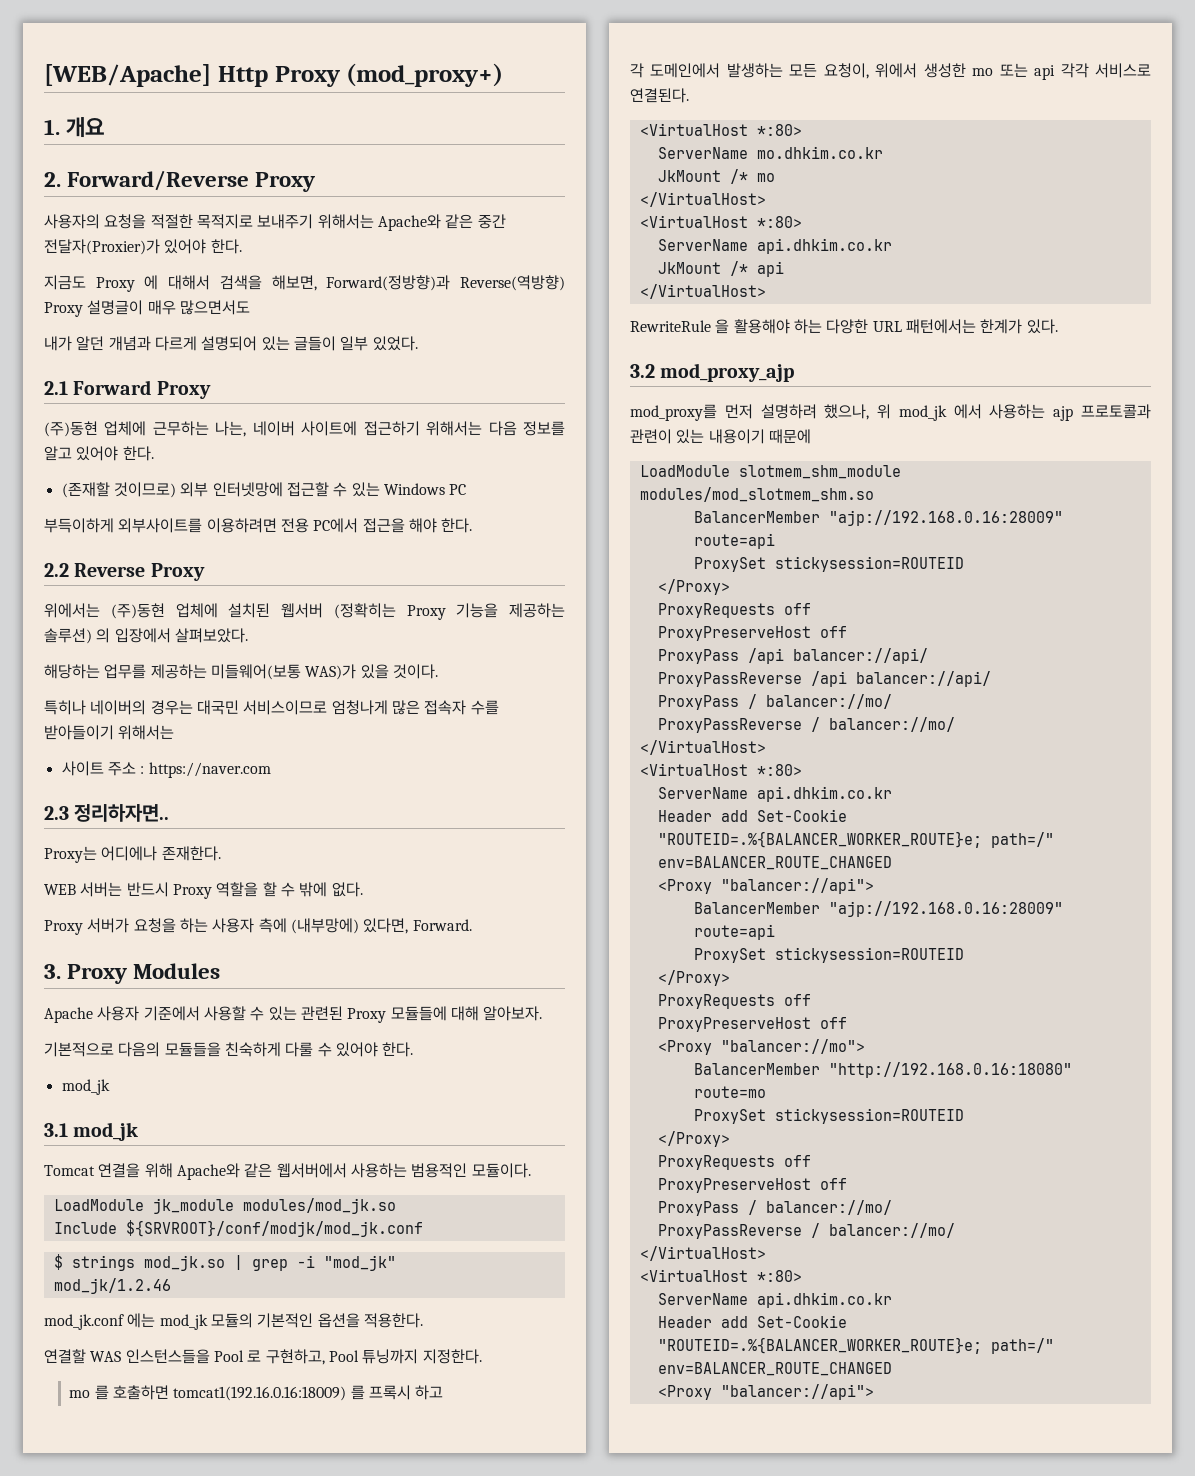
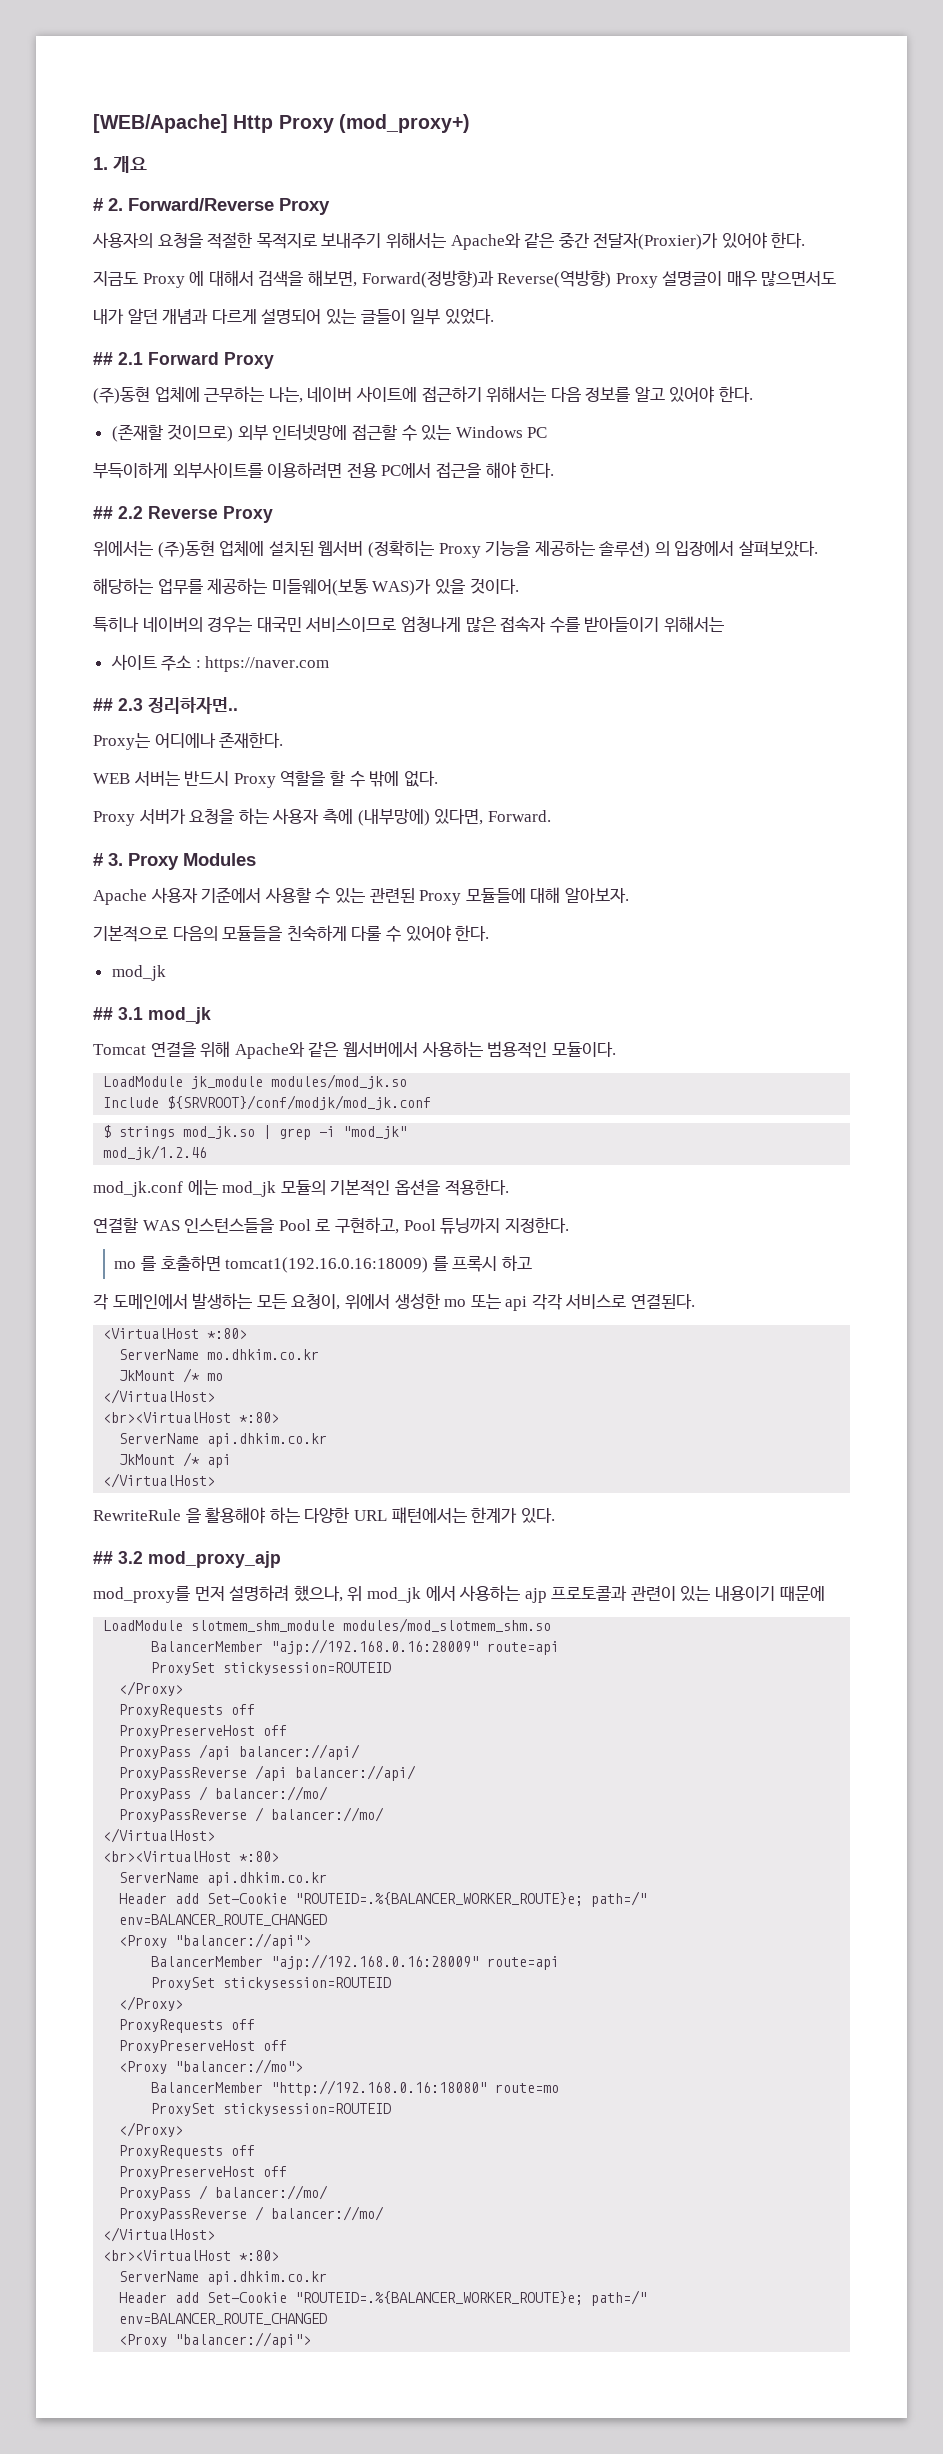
(105, 127) none -> [93,198,103,211] #
(418, 343) none -> [93,352,113,365] ##
(473, 525) none -> [93,506,113,519] ##
(271, 770) none -> [93,698,113,711] ##
(472, 925) none -> [93,853,103,866] #
(110, 1087) none -> [93,1007,113,1020] ##
[639,215,748,228] <VirtualHost -> [103,1412,232,1423] <br><VirtualHost
(1058, 326) none -> [93,1551,113,1564] ##
[639,763,748,776] <VirtualHost -> [103,1851,232,1862] <br><VirtualHost
[639,1269,748,1282] <VirtualHost -> [103,2250,232,2261] <br><VirtualHost

